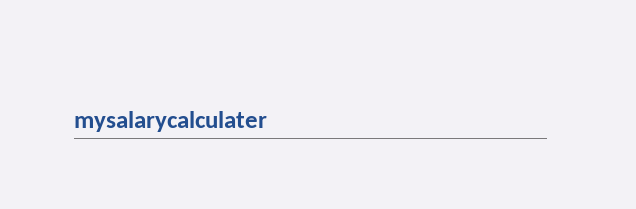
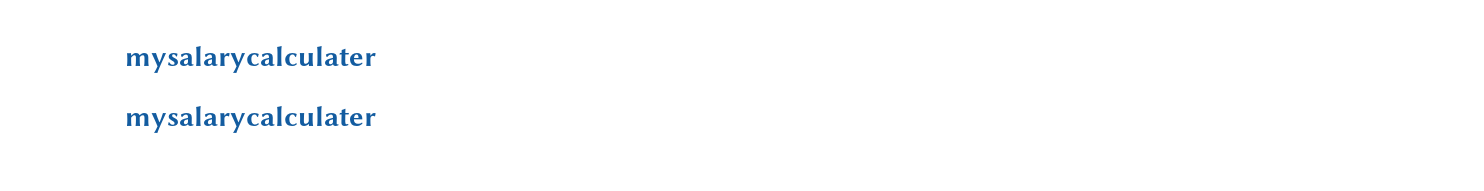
[74,111,267,132] mysalarycalculater -> [125,46,376,73] [125,106,376,133] mysalarycalculater // mysalarycalculater

